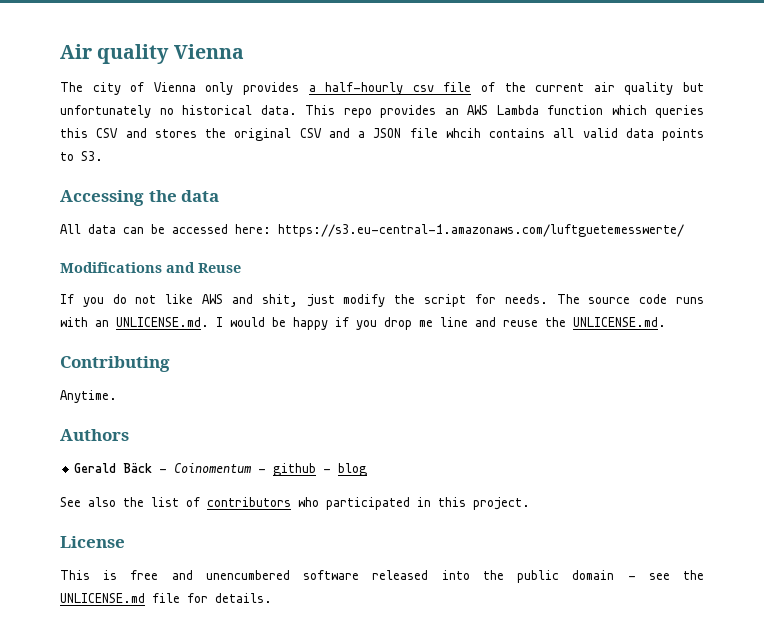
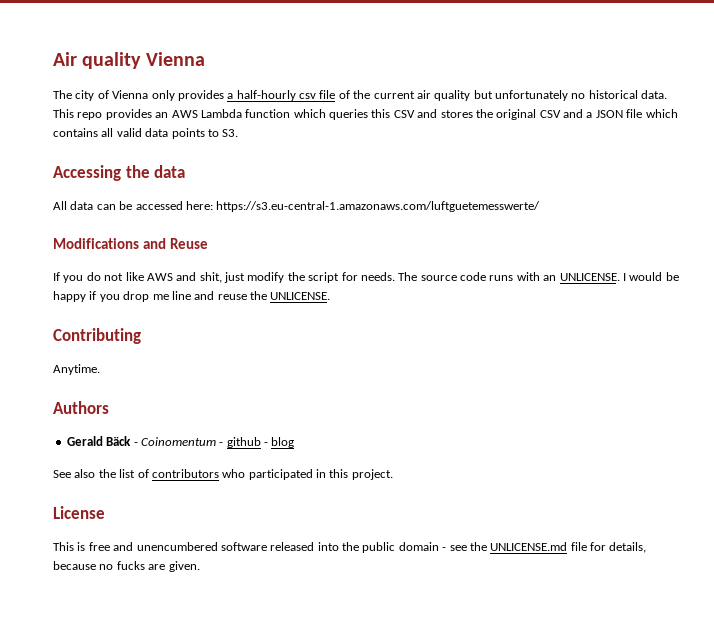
[445,128,481,138] whcih -> [645,109,678,118] which
[116,317,209,327] UNLICENSE.md. -> [559,273,620,281] UNLICENSE.
[573,317,666,327] UNLICENSE.md. -> [270,292,331,300] UNLICENSE.
[215,593,272,603] details. -> [609,542,647,553] [53,561,200,572] details, because no fucks are given.

